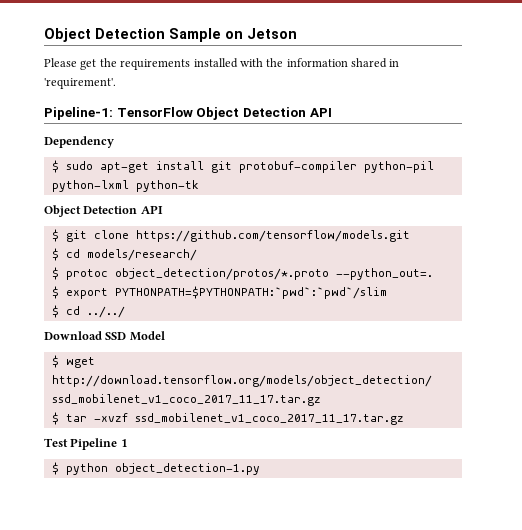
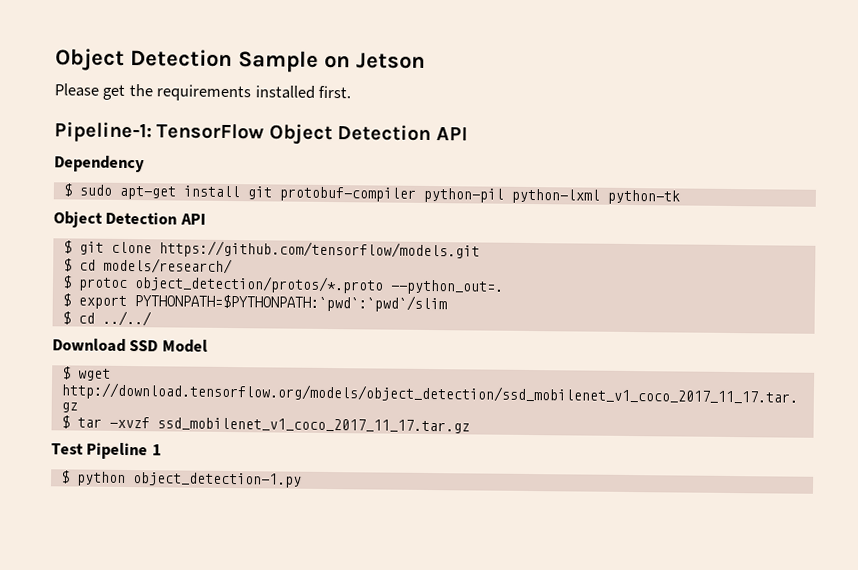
[239,58,400,68] [44,78,116,89] with the information shared in 'requirement'. -> [318,85,352,99] first.

